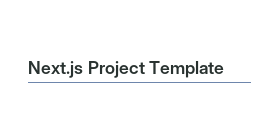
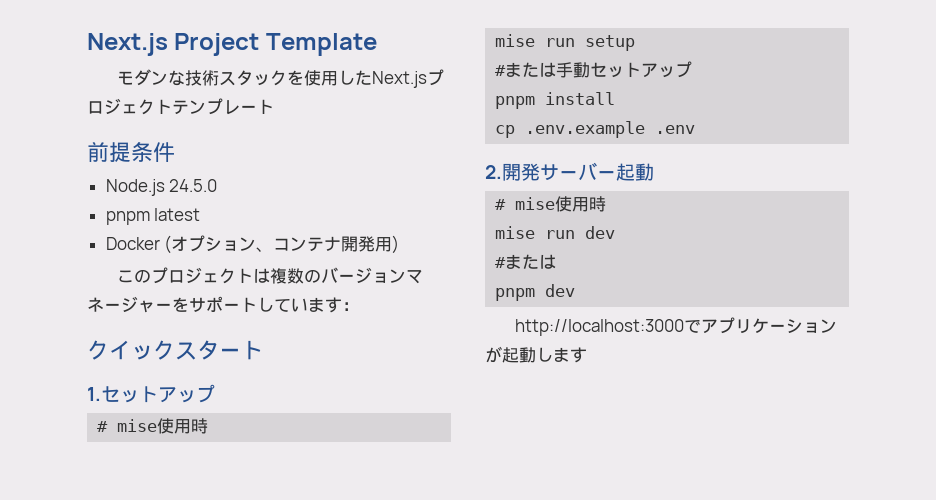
(225, 69) none -> [117,69,445,88] [87,98,274,115] [87,141,175,162] [105,179,218,196] [105,208,201,225] [105,235,400,254] [117,267,424,284] [87,296,359,313] [87,340,263,360] [87,384,215,403] [97,418,209,434] [495,34,636,51] [495,61,693,78] [495,92,616,109] [495,121,696,138] [485,162,654,181] [495,196,607,212] [495,226,616,239] [495,254,557,269] [495,284,576,301] [515,317,838,336] [485,346,587,363] // モダンな技術スタックを使用したNext.jsプロジェクトテンプレート // 前提条件 // Node.js 24.5.0 // pnpm latest // Docker (オプション、コンテナ開発用) // このプロジェクトは複数のバージョンマネージャーをサポートしています： // クイックスタート // 1.セットアップ // # mise使用時 // mise run setup // #または手動セットアップ // pnpm install // cp .env.example .env // 2.開発サーバー起動 // # mise使用時 // mise run dev // #または // pnpm dev // http://localhost:3000でアプリケーションが起動します

